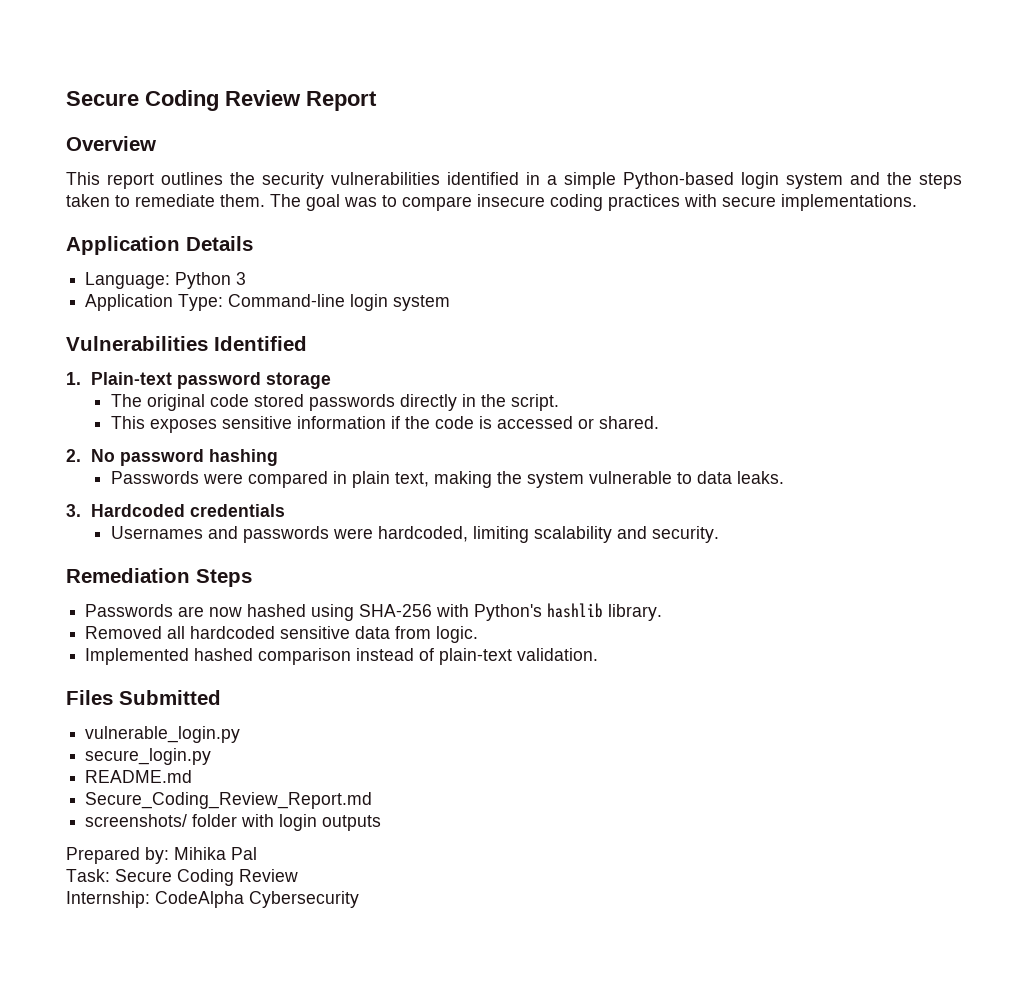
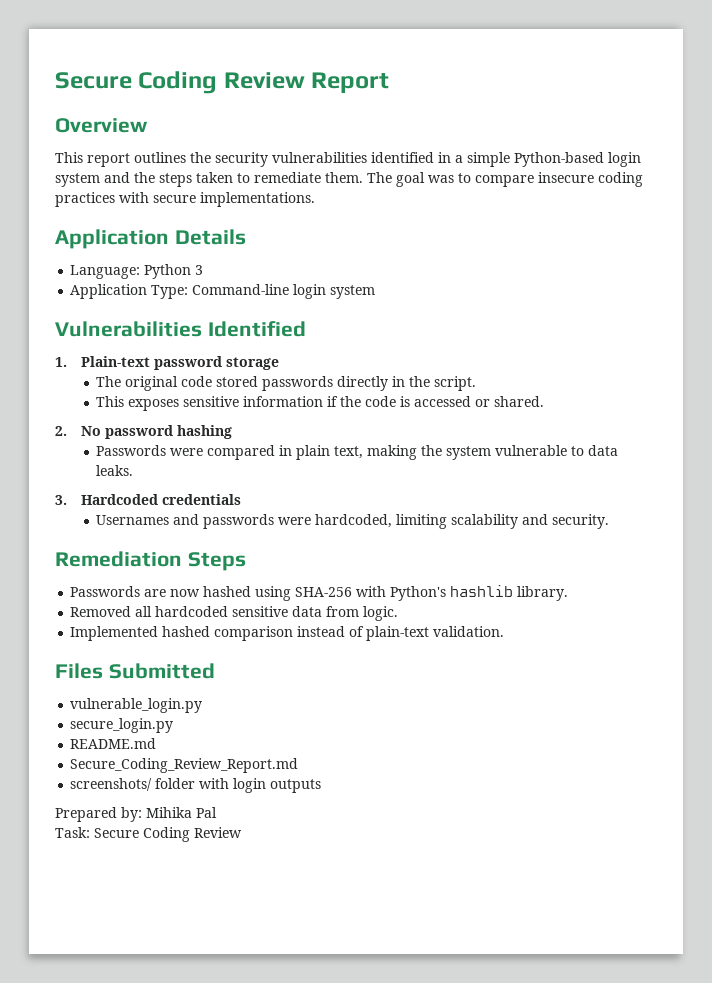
[66,891,359,908] // Internship: CodeAlpha Cybersecurity -> (242, 832) none

